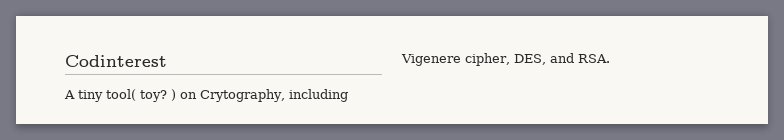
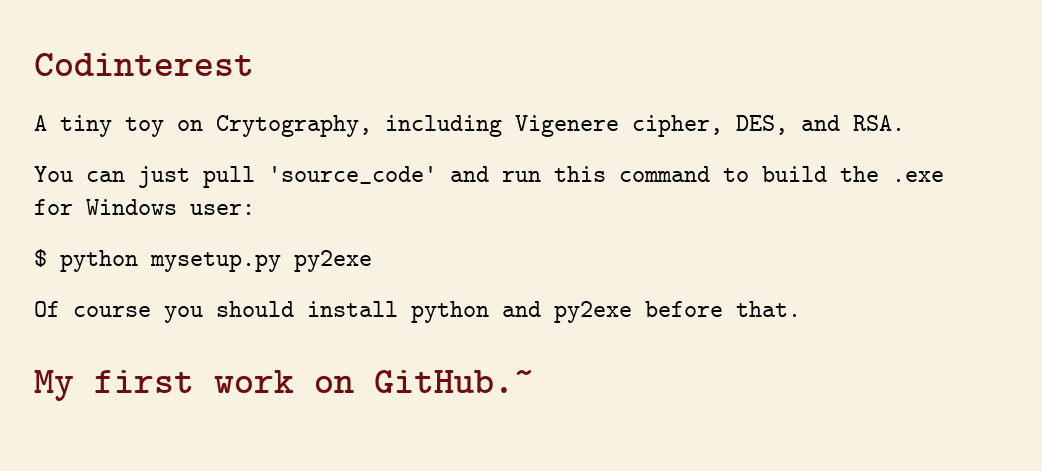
[106,89,176,102] tool( toy? ) -> [125,117,164,137] toy
(610, 58) none -> [34,166,944,188] [34,199,255,215] [34,249,372,272] [34,301,801,323] [34,370,534,401] // You can just pull 'source_code' and run this command to build the .exe for Windows user: // $ python mysetup.py py2exe // Of course you should install python and py2exe before that. // My first work on GitHub.~

